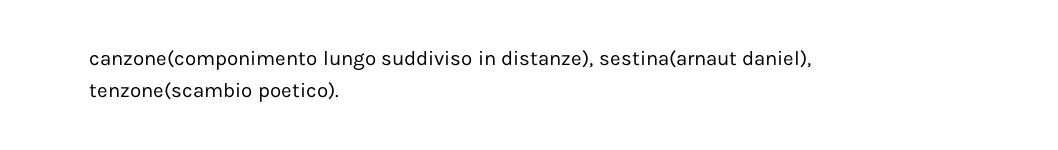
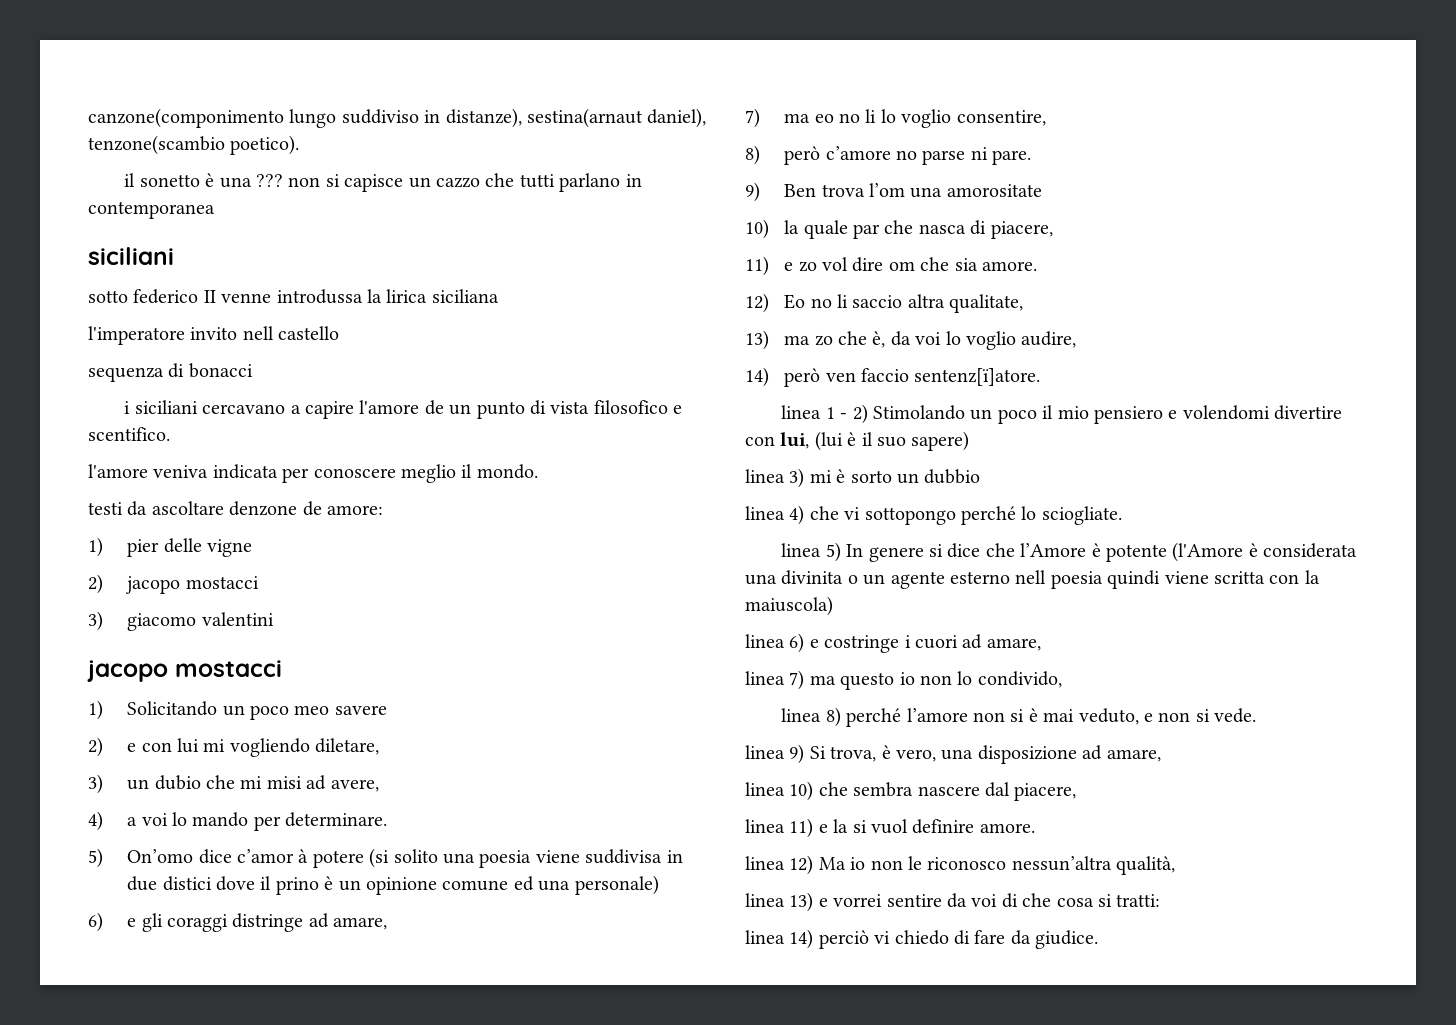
(339, 92) none -> [124,173,642,192] [88,201,215,219] [88,247,174,265] [88,289,499,304] [88,326,340,345] [88,363,253,382] [124,400,683,419] [88,427,170,441] [88,464,538,483] [88,501,383,516] [88,537,252,557] [88,574,259,594] [88,611,274,631] [87,660,282,682] [88,700,387,720] [88,737,380,757] [88,774,379,794] [88,811,388,831] [88,848,683,868] [127,875,659,895] [88,912,388,932] [745,108,1046,128] [745,145,1032,165] [745,182,1042,202] [745,219,1053,239] [745,256,1037,276] [745,293,1024,313] [745,330,1077,350] [745,367,1041,387] [781,404,1343,424] [745,431,970,451] [745,468,981,488] [745,505,1122,525] [781,542,1358,562] [745,570,1320,589] [745,596,833,616] [745,633,1041,653] [745,670,1062,690] [781,707,1257,727] [745,744,1161,764] [745,781,1077,801] [745,818,1035,838] [745,855,1176,875] [745,892,1161,912] [745,929,1099,949] // il sonetto è una ??? non si capisce un cazzo che tutti parlano in contemporanea // siciliani // sotto federico II venne introdussa la lirica siciliana // l'imperatore invito nell castello // sequenza di bonacci // i siciliani cercavano a capire l'amore de un punto di vista filosofico e scentifico. // l'amore veniva indicata per conoscere meglio il mondo. // testi da ascoltare denzone de amore: // 1) pier delle vigne // 2) jacopo mostacci // 3) giacomo valentini // jacopo mostacci // 1) Solicitando un poco meo savere // 2) e con lui mi vogliendo diletare, // 3) un dubio che mi misi ad avere, // 4) a voi lo mando per determinare. // 5) On’omo dice c’amor à potere (si solito una poesia viene suddivisa in due distici dove il prino è un opinione comune ed una personale) // 6) e gli coraggi distringe ad amare, // 7) ma eo no li lo voglio consentire, // 8) però c’amore no parse ni pare. // 9) Ben trova l’om una amorositate // 10) la quale par che nasca di piacere, // 11) e zo vol dire om che sia amore. // 12) Eo no li saccio altra qualitate, // 13) ma zo che è, da voi lo voglio audire, // 14) però ven faccio sentenz[ï]atore. // linea 1 - 2) Stimolando un poco il mio pensiero e volendomi divertire con lui, (lui è il suo sapere) // linea 3) mi è sorto un dubbio // linea 4) che vi sottopongo perché lo sciogliate. // linea 5) In genere si dice che l’Amore è potente (l'Amore è considerata una divinita o un agente esterno nell poesia quindi viene scritta con la maiuscola) // linea 6) e costringe i cuori ad amare, // linea 7) ma questo io non lo condivido, // linea 8) perché l’amore non si è mai veduto, e non si vede. // linea 9) Si trova, è vero, una disposizione ad amare, // linea 10) che sembra nascere dal piacere, // linea 11) e la si vuol definire amore. // linea 12) Ma io non le riconosco nessun’altra qualità, // linea 13) e vorrei sentire da voi di che cosa si tratti: // linea 14) perciò vi chiedo di fare da giudice.

